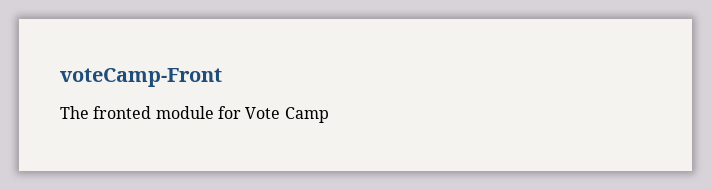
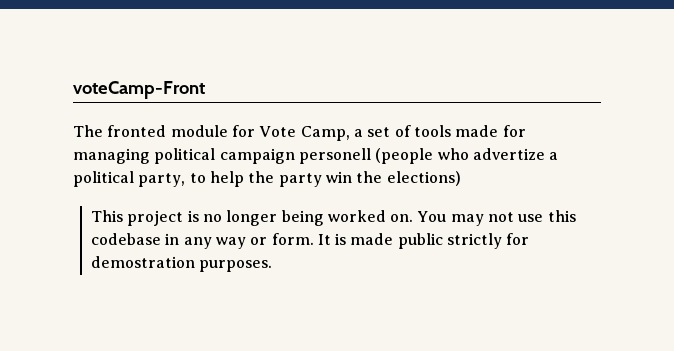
[284,107,329,123] Camp -> [300,125,526,141] [73,148,559,164] [73,171,461,187] [90,210,576,226] [90,233,530,249] [90,256,273,272] Camp, a set of tools made for managing political campaign personell (people who advertize a political party, to help the party win the elections) // This project is no longer being worked on. You may not use this codebase in any way or form. It is made public strictly for demostration purposes.

